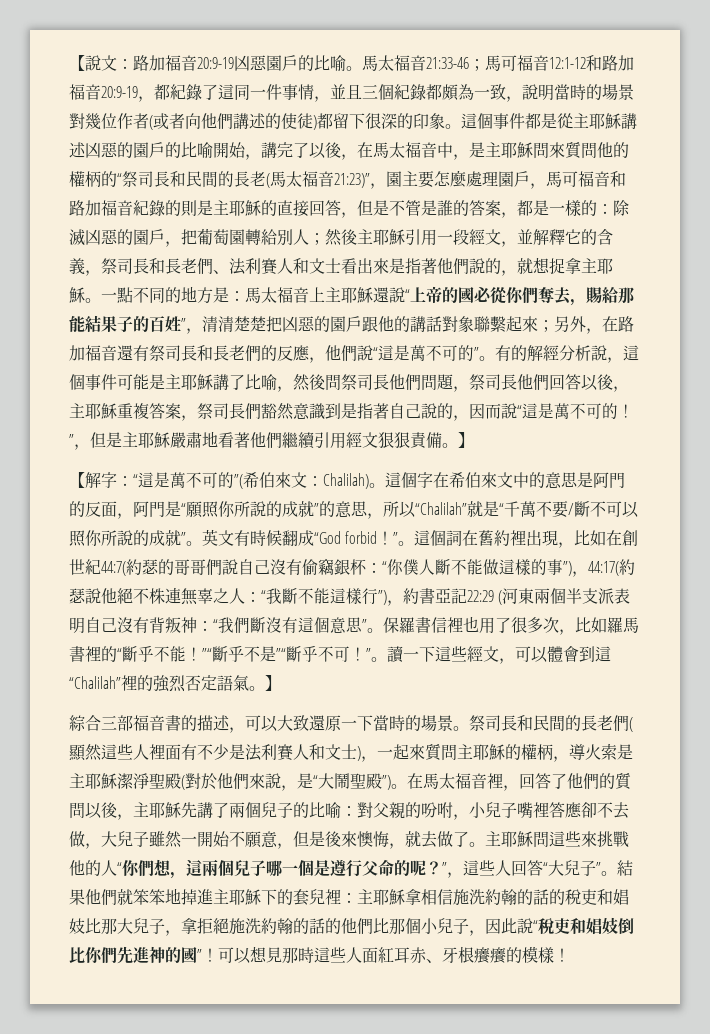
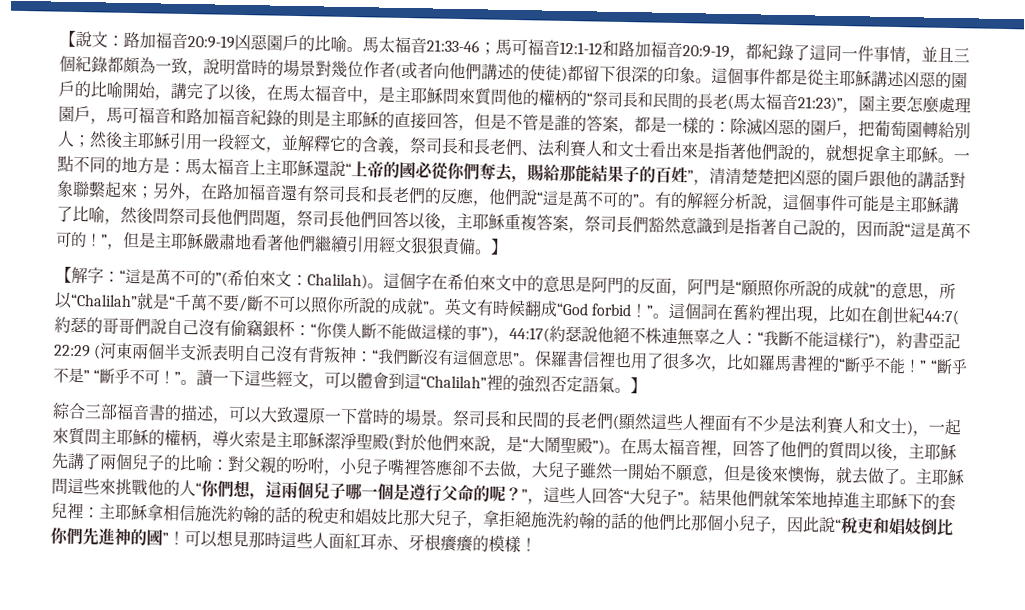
[202,646,286,662] ”“斷乎不是”“ -> [919,358,968,375] [53,367,101,384] ” “斷乎不是” “

